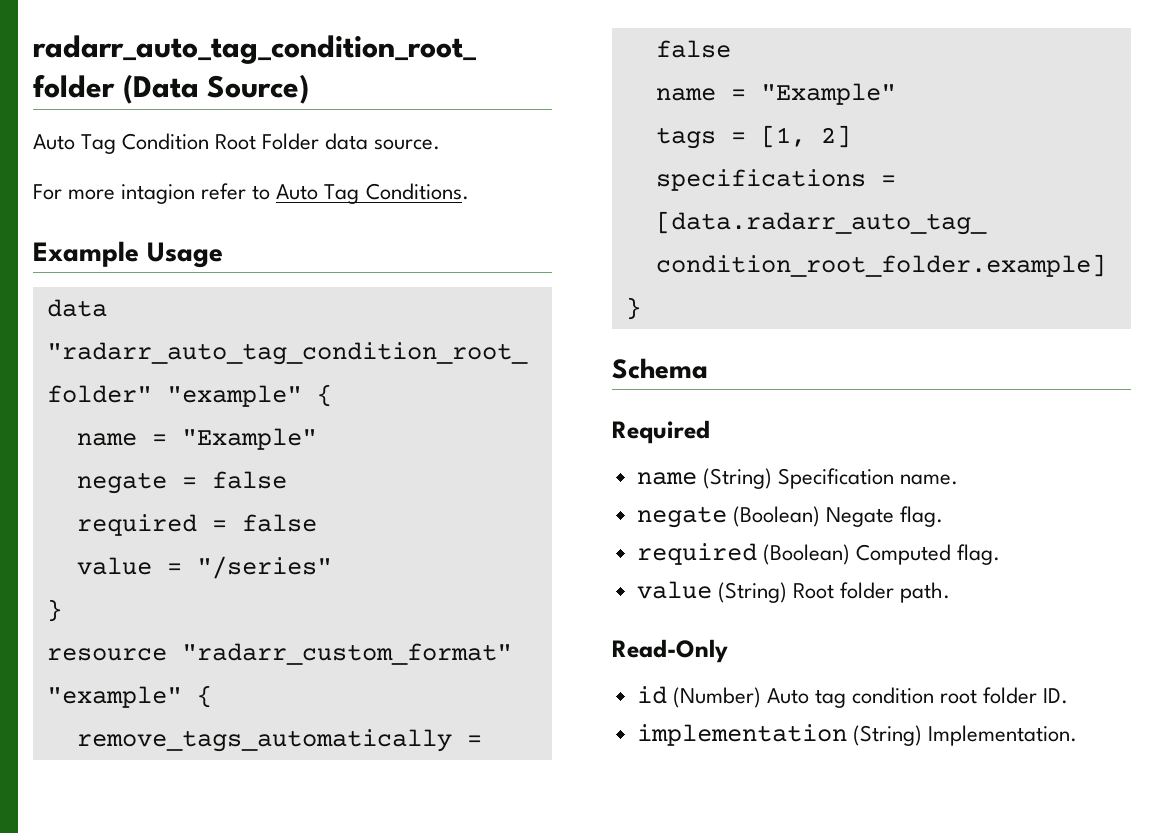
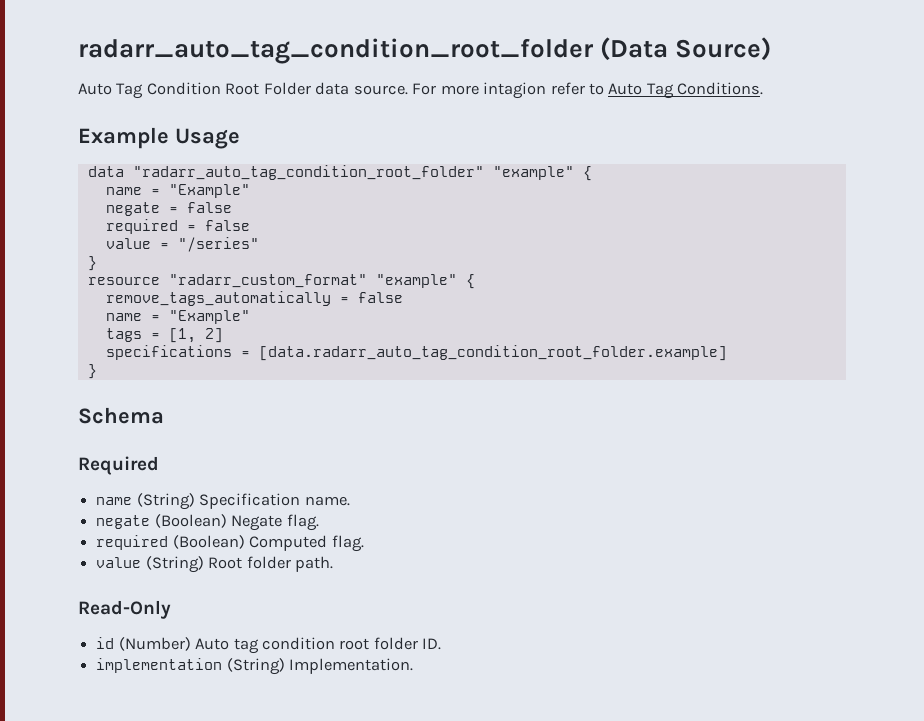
(441, 144) // -> (408, 90) none

